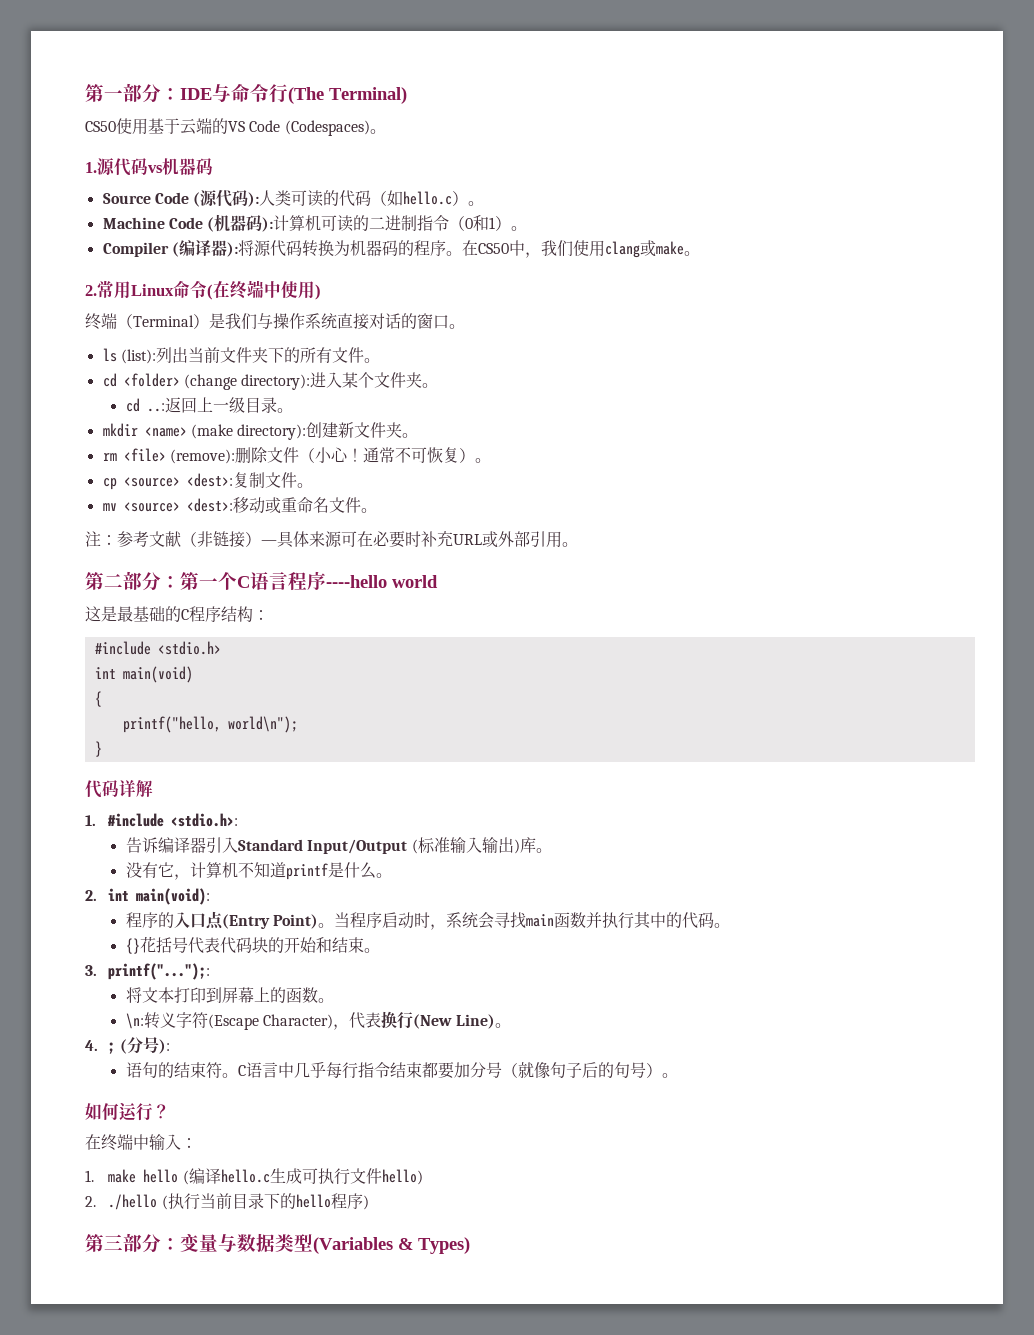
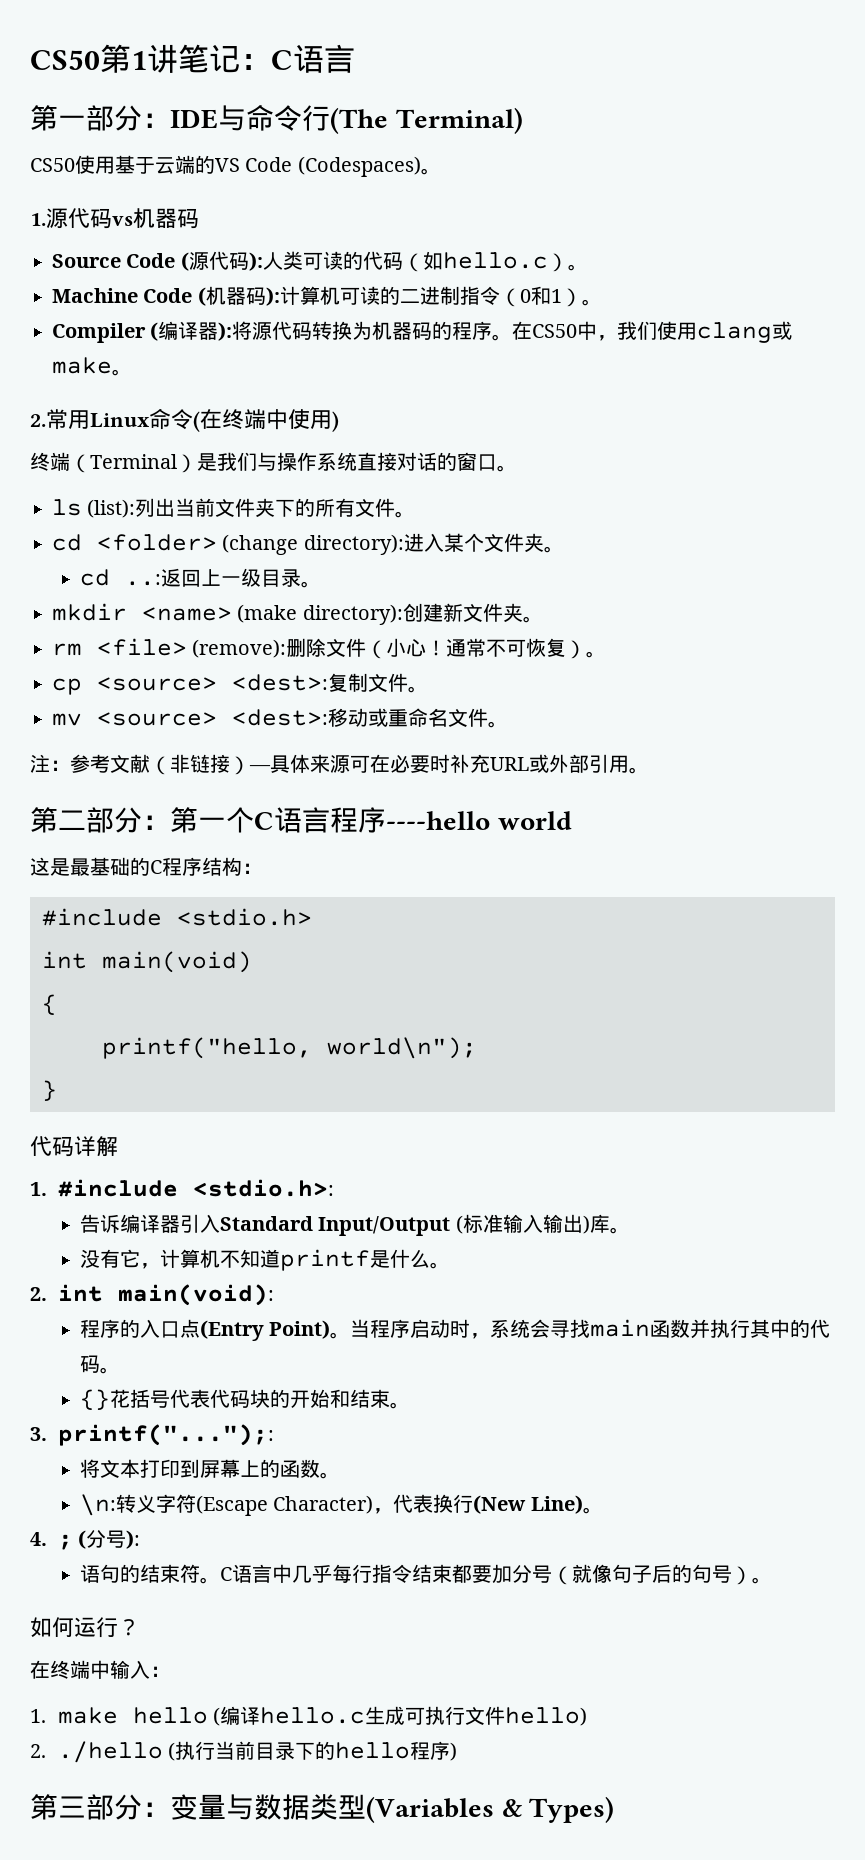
(85, 93) none -> [30,44,355,73] CS50第1讲笔记：C语言 //

